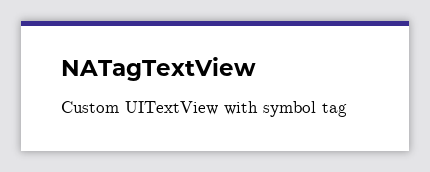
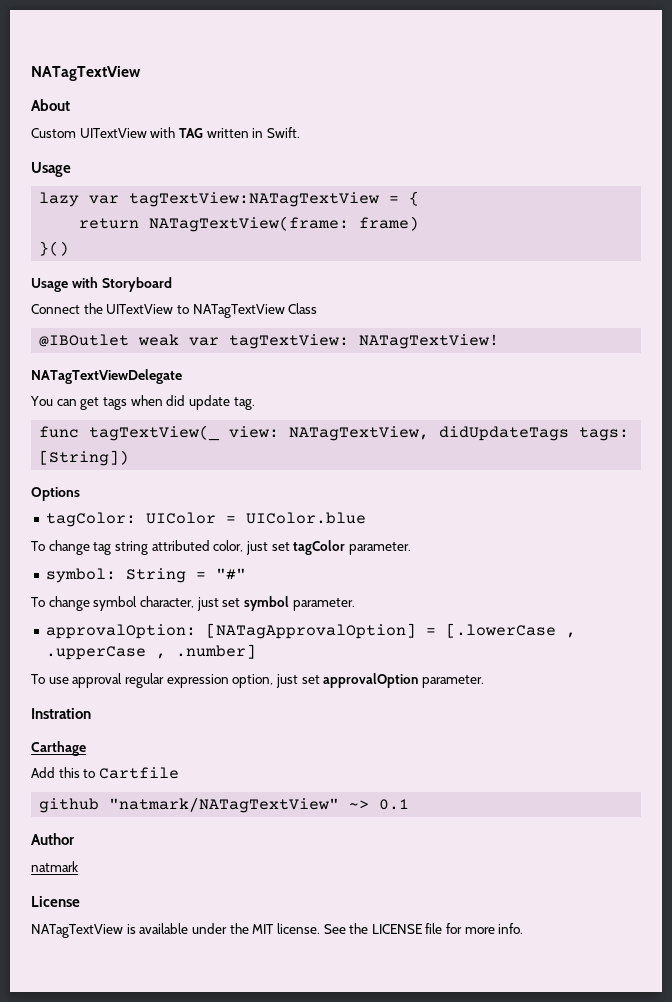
[61,57,256,81] NATagTextView -> [31,66,141,81] [31,99,70,111] NATagTextView // About
[263,101,347,117] symbol tag -> [178,127,300,138] [31,162,71,177] [39,191,420,207] [79,216,420,232] [39,241,70,256] [31,277,172,292] [31,303,318,318] [39,334,500,349] [31,369,182,384] [30,395,255,410] [39,425,630,441] [39,450,130,466] [31,487,80,501] [45,512,366,527] [31,540,411,555] [45,568,246,583] [31,596,355,611] [45,623,576,639] [45,644,256,660] [31,673,484,688] [31,708,91,719] [31,741,86,756] [31,767,179,779] [39,797,410,813] [31,833,75,845] [31,861,78,872] [31,896,80,907] [31,923,524,938] TAG written in Swift. // Usage // lazy var tagTextView:NATagTextView = { // return NATagTextView(frame: frame) // }() // Usage with Storyboard // Connect the UITextView to NATagTextView Class // @IBOutlet weak var tagTextView: NATagTextView! // NATagTextViewDelegate // You can get tags when did update tag. // func tagTextView(_ view: NATagTextView, didUpdateTags tags: [String]) // Options // tagColor: UIColor = UIColor.blue // To change tag string attributed color, just set tagColor parameter. // symbol: String = "#" // To change symbol character, just set symbol parameter. // approvalOption: [NATagApprovalOption] = [.lowerCase , .upperCase , .number] // To use approval regular expression option, just set approvalOption parameter. // Instration // Carthage // Add this to Cartfile // github "natmark/NATagTextView" ~> 0.1 // Author // natmark // License // NATagTextView is available under the MIT license. See the LICENSE file for more info.

